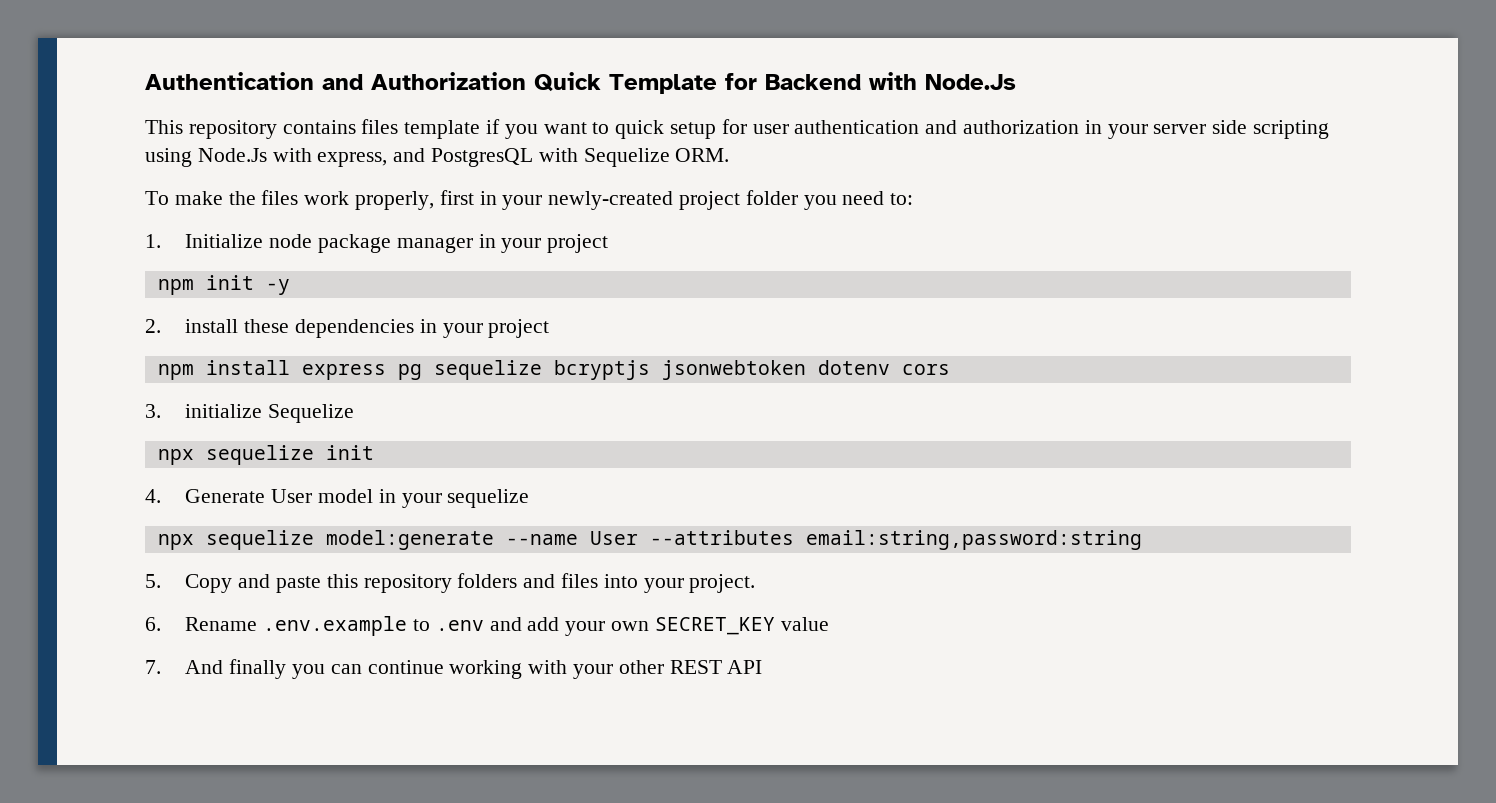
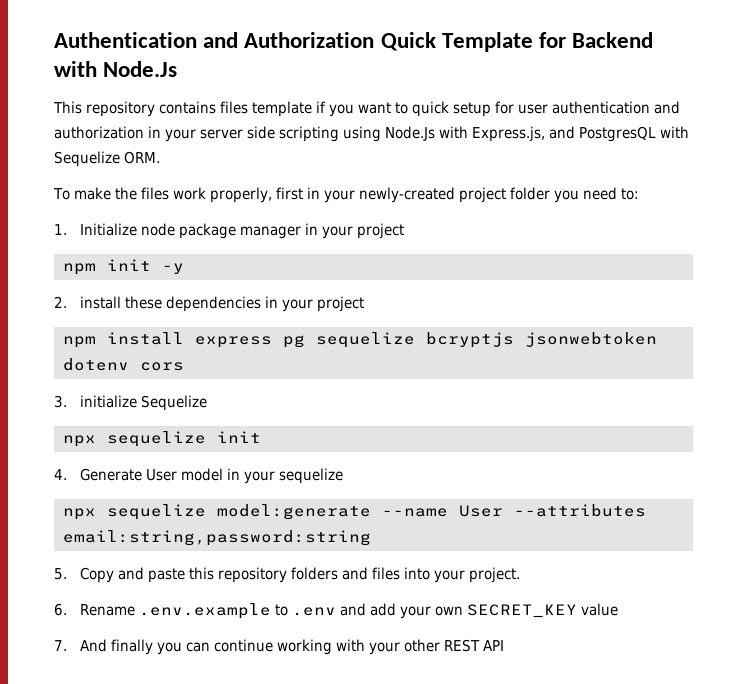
[317,152,388,167] express, -> [472,126,545,142] Express.js,

